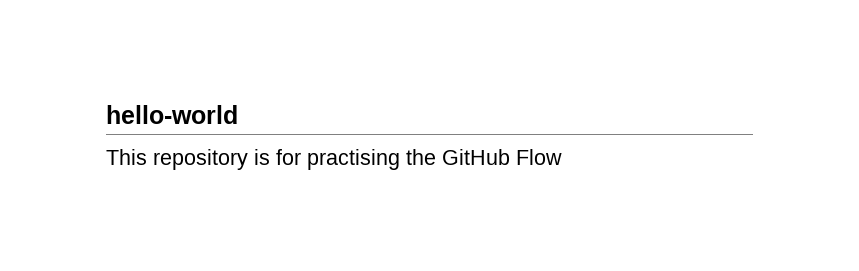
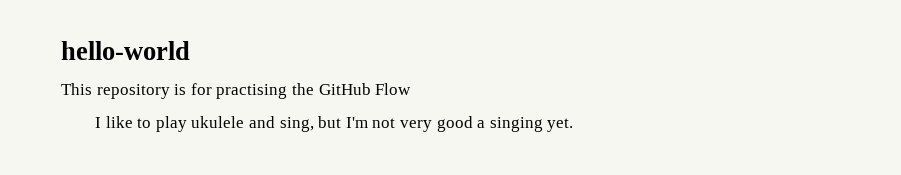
(562, 157) none -> [95,116,574,132] // I like to play ukulele and sing, but I'm not very good a singing yet.

